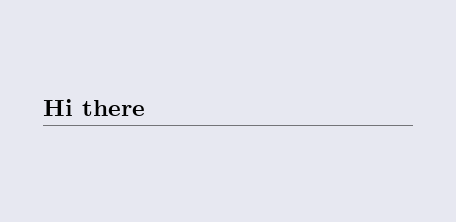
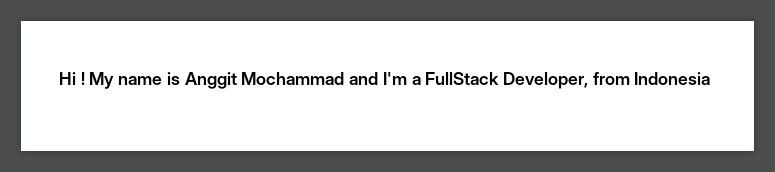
[82,100,145,116] there -> [80,72,711,89] ! My name is Anggit Mochammad and I'm a FullStack Developer, from Indonesia

